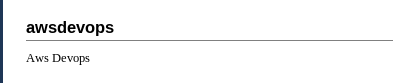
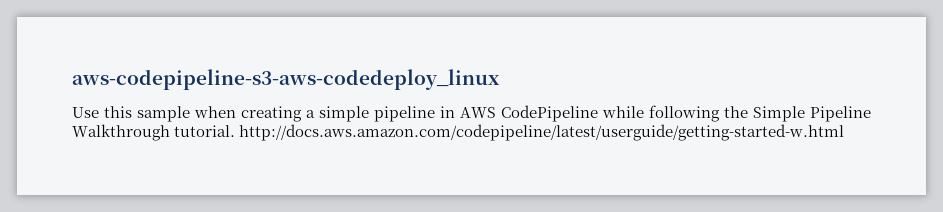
[26,21,114,36] [26,54,91,65] awsdevops // Aws Devops -> [72,69,500,90] [72,105,871,122] [72,124,845,141] aws-codepipeline-s3-aws-codedeploy_linux // Use this sample when creating a simple pipeline in AWS CodePipeline while following the Simple Pipeline Walkthrough tutorial. http://docs.aws.amazon.com/codepipeline/latest/userguide/getting-started-w.html

